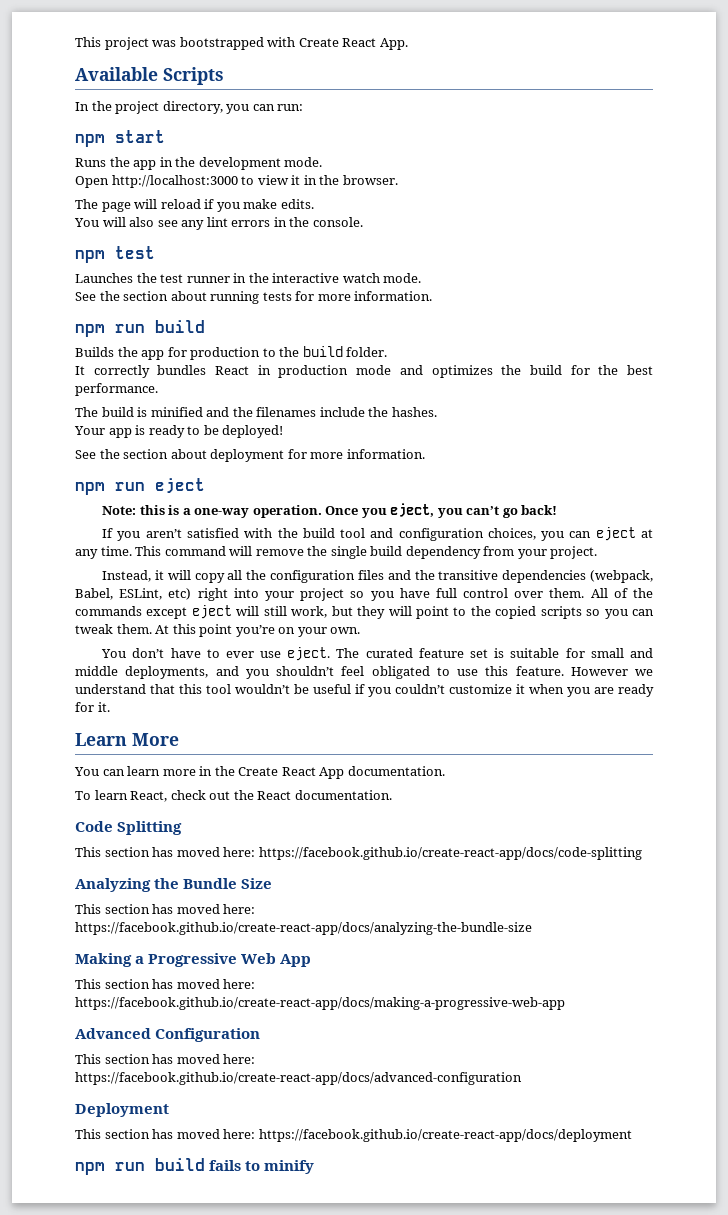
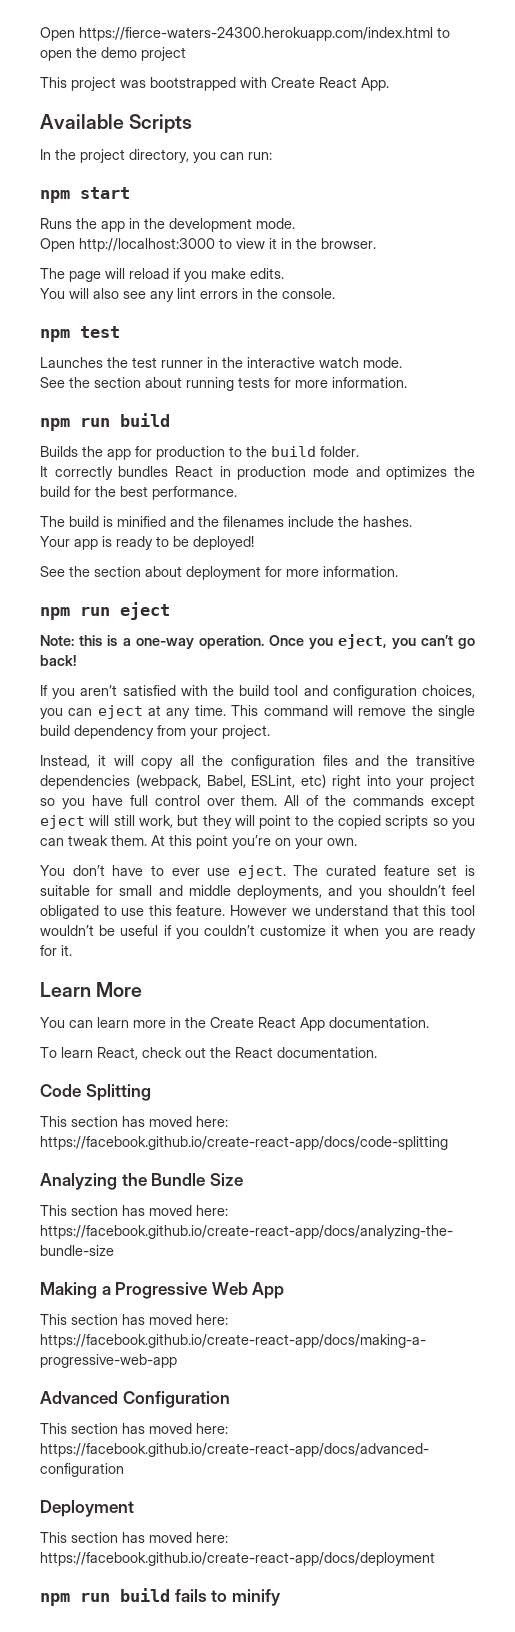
(75, 42) none -> [40,27,450,41] [40,47,186,61] Open https://fierce-waters-24300.herokuapp.com/index.html to open the demo project //

